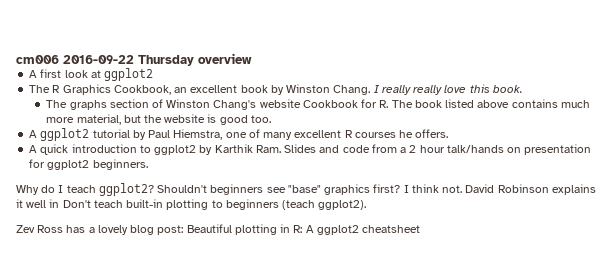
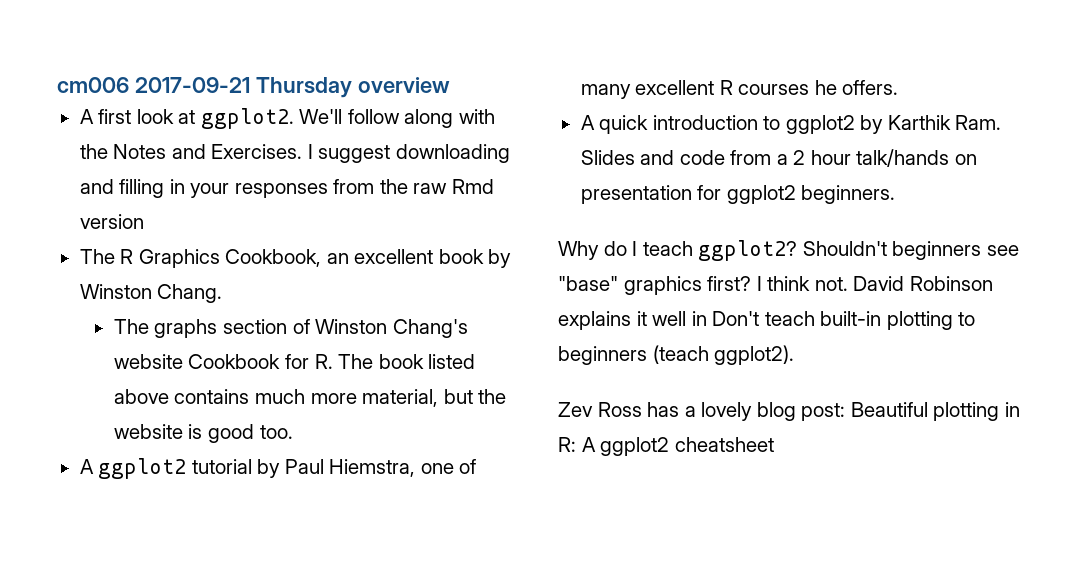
[63,55,134,64] 2016-09-22 -> [134,77,250,93] 2017-09-21
[104,68,154,81] ggplot2 -> [200,108,495,129] [79,144,510,163] [79,179,494,198] [79,214,144,229] ggplot2. We'll follow along with the Notes and Exercises. I suggest downloading and filling in your responses from the raw Rmd version
[373,84,523,95] I really really love this book. -> (223, 293) none

